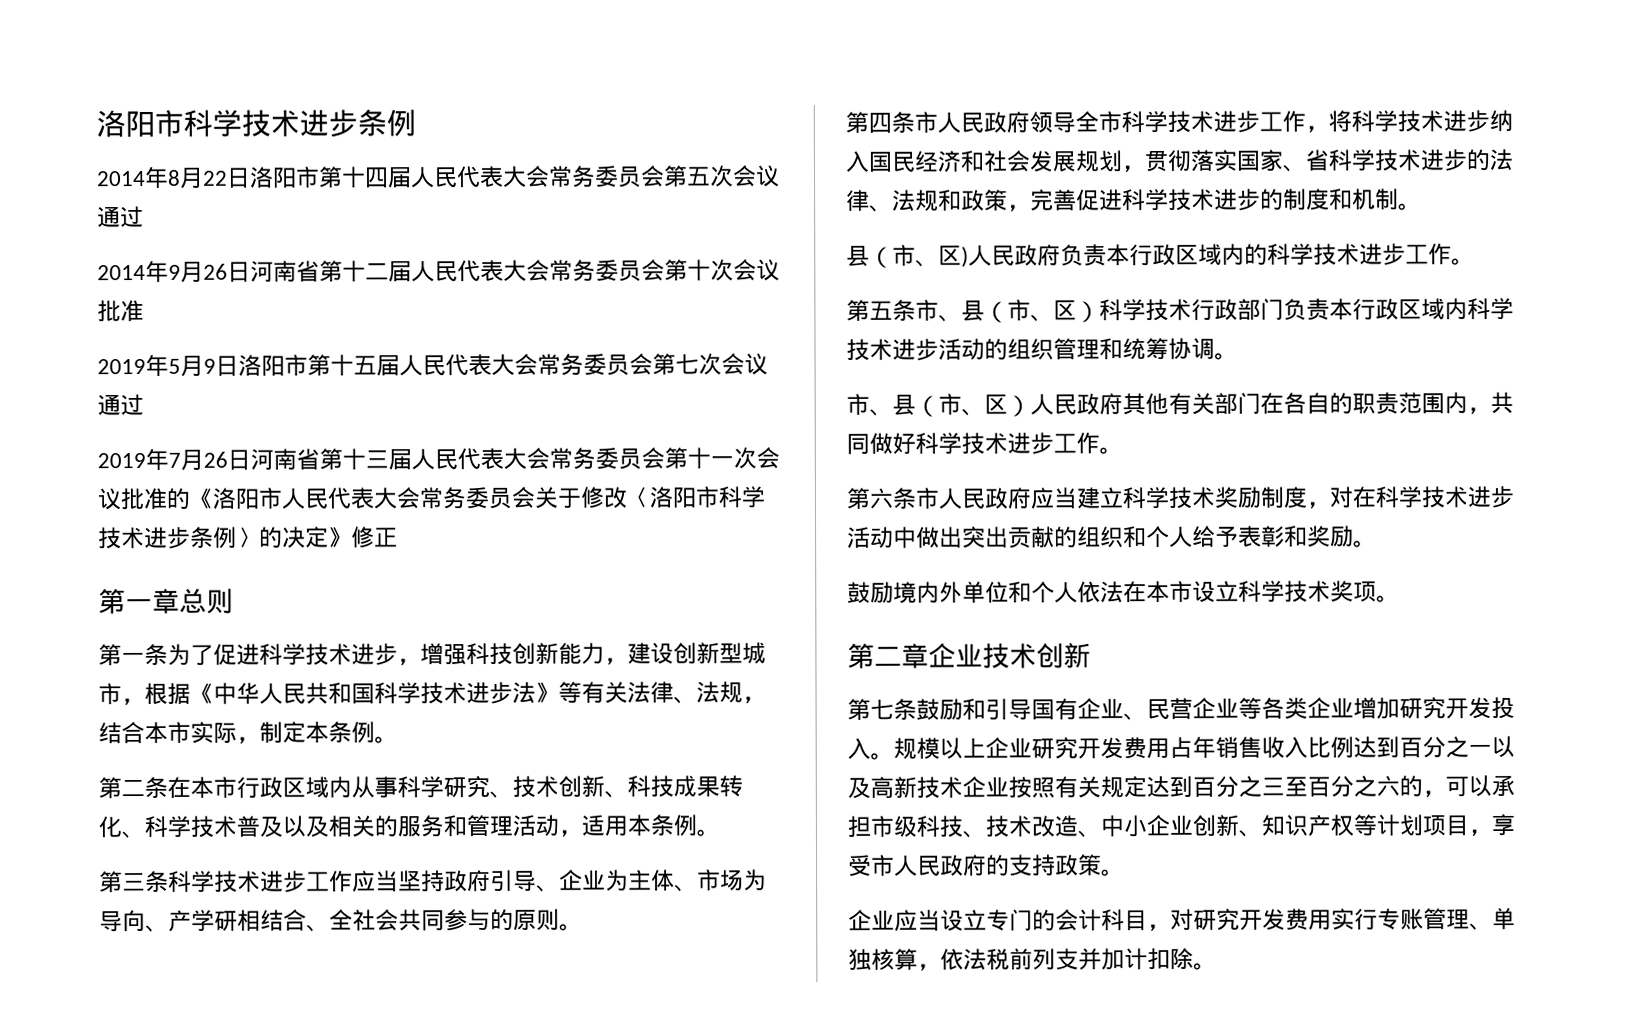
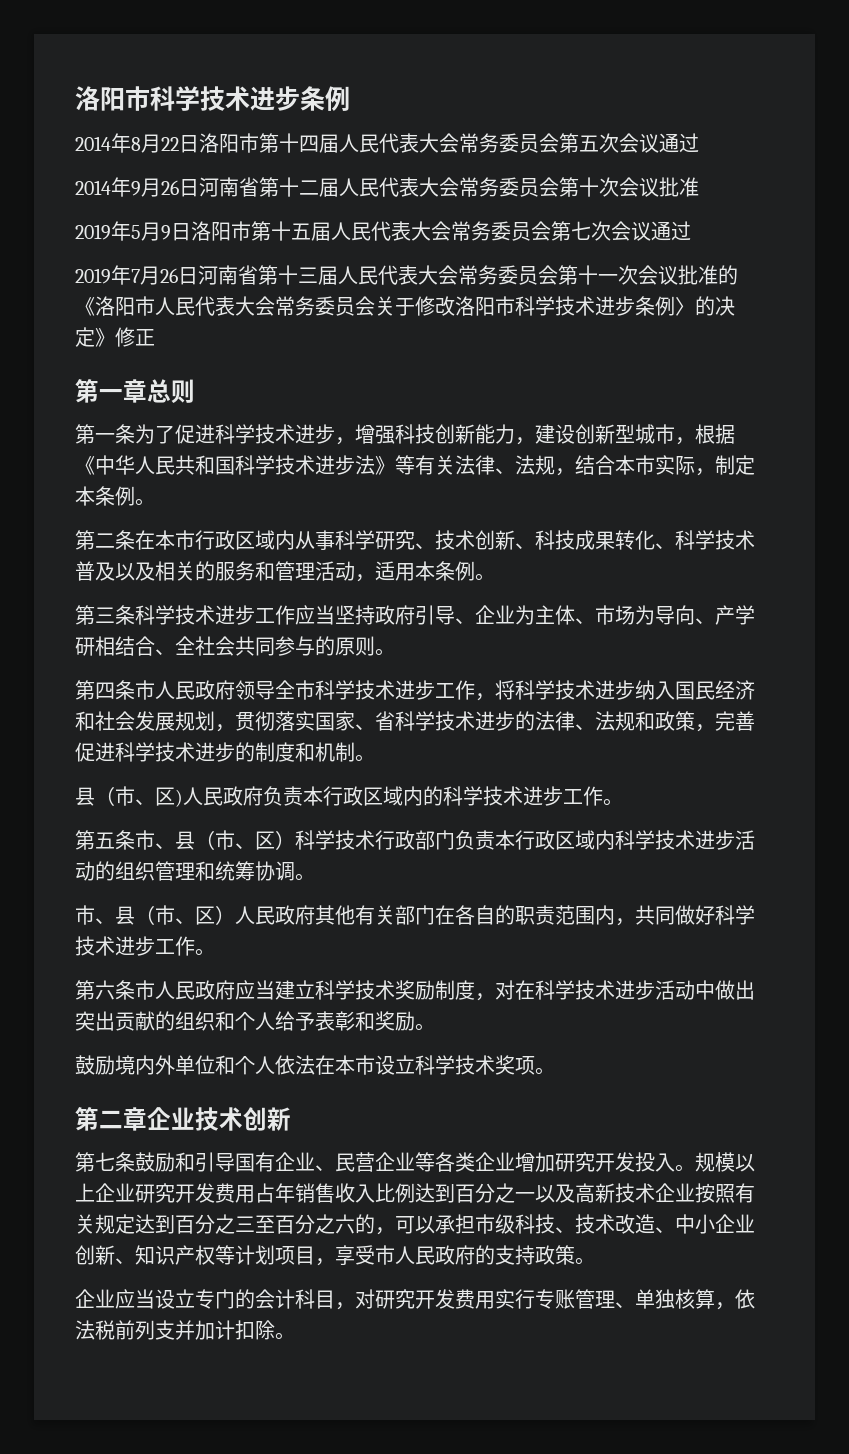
[626,486,650,508] 〈 -> (455, 306) none

